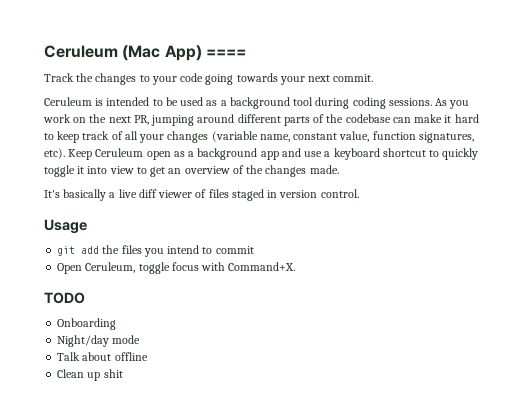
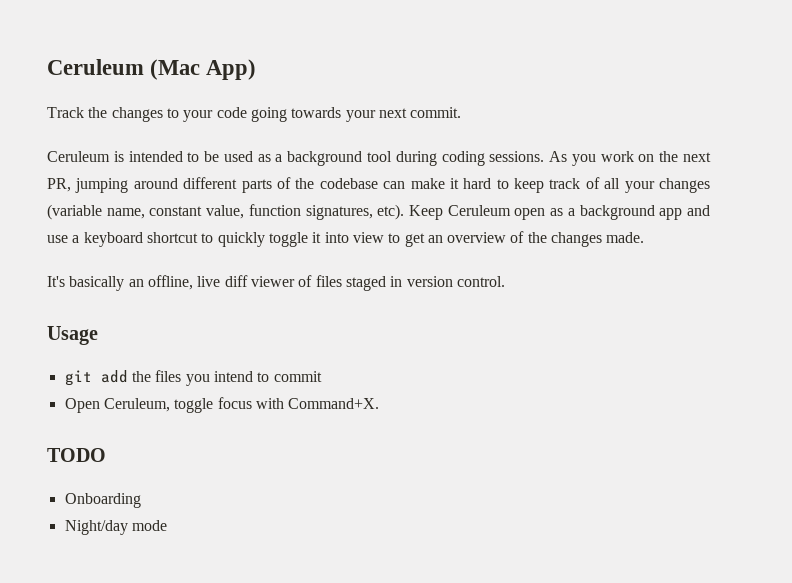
[205,49,246,57] ==== -> (257, 69) none
[109,192,116,198] a -> [128,275,193,290] an offline,
[57,352,148,361] [57,369,123,381] // Talk about offline // Clean up shit -> (167, 525) none

